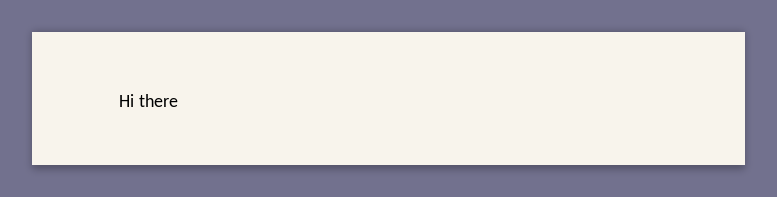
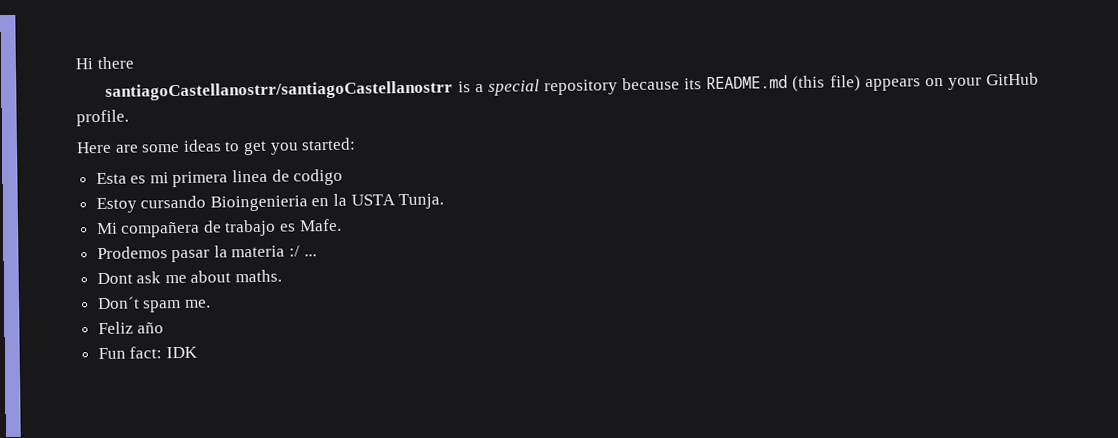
(178, 100) none -> [105,72,1039,101] [76,109,129,127] [76,137,357,156] [95,168,344,188] [95,193,445,214] [96,218,342,238] [96,245,317,263] [96,269,283,285] [96,296,211,313] [97,321,165,335] [97,346,198,360] // santiagoCastellanostrr/santiagoCastellanostrr is a special repository because its README.md (this file) appears on your GitHub profile. // Here are some ideas to get you started: // Esta es mi primera linea de codigo // Estoy cursando Bioingenieria en la USTA Tunja. // Mi compañera de trabajo es Mafe. // Prodemos pasar la materia :/ ... // Dont ask me about maths. // Don´t spam me. // Feliz año // Fun fact: IDK

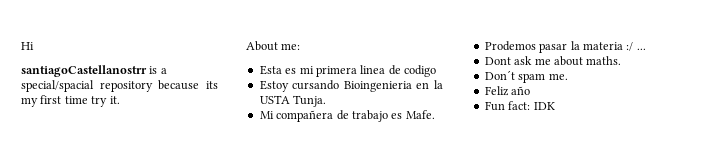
[96,56,134,70] [105,80,454,101] there // santiagoCastellanostrr/santiagoCastellanostrr -> [21,65,147,77] // santiagoCastellanostrr
[487,79,540,96] special -> [21,80,94,92] special/spacial
[706,72,1039,92] [76,109,129,127] [76,137,357,156] README.md (this file) appears on your GitHub profile. // Here are some ideas to get you started: -> [21,95,120,107] [246,41,301,51] my first time try it. // About me:

